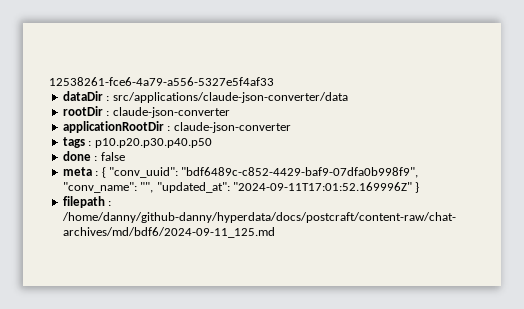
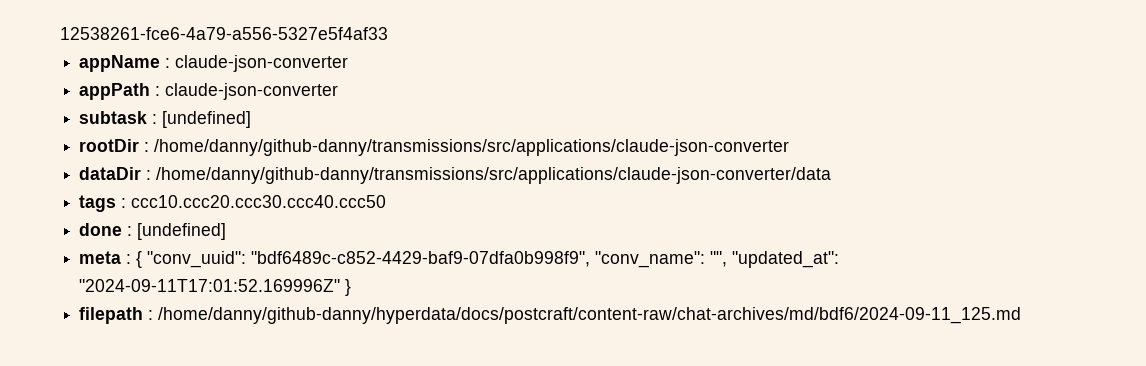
[62,91,348,103] [62,106,230,118] [62,121,291,133] dataDir : src/applications/claude-json-converter/data // rootDir : claude-json-converter // applicationRootDir : claude-json-converter -> [79,55,349,72] [79,83,339,100] [79,111,252,128] [79,139,790,156] [79,167,832,184] appName : claude-json-converter // appPath : claude-json-converter // subtask : [undefined] // rootDir : /home/danny/github-danny/transmissions/src/applications/claude-json-converter // dataDir : /home/danny/github-danny/transmissions/src/applications/claude-json-converter/data
[94,138,212,148] p10.p20.p30.p40.p50 -> [131,195,387,208] ccc10.ccc20.ccc30.ccc40.ccc50
[100,152,125,161] false -> [137,223,227,240] [undefined]

